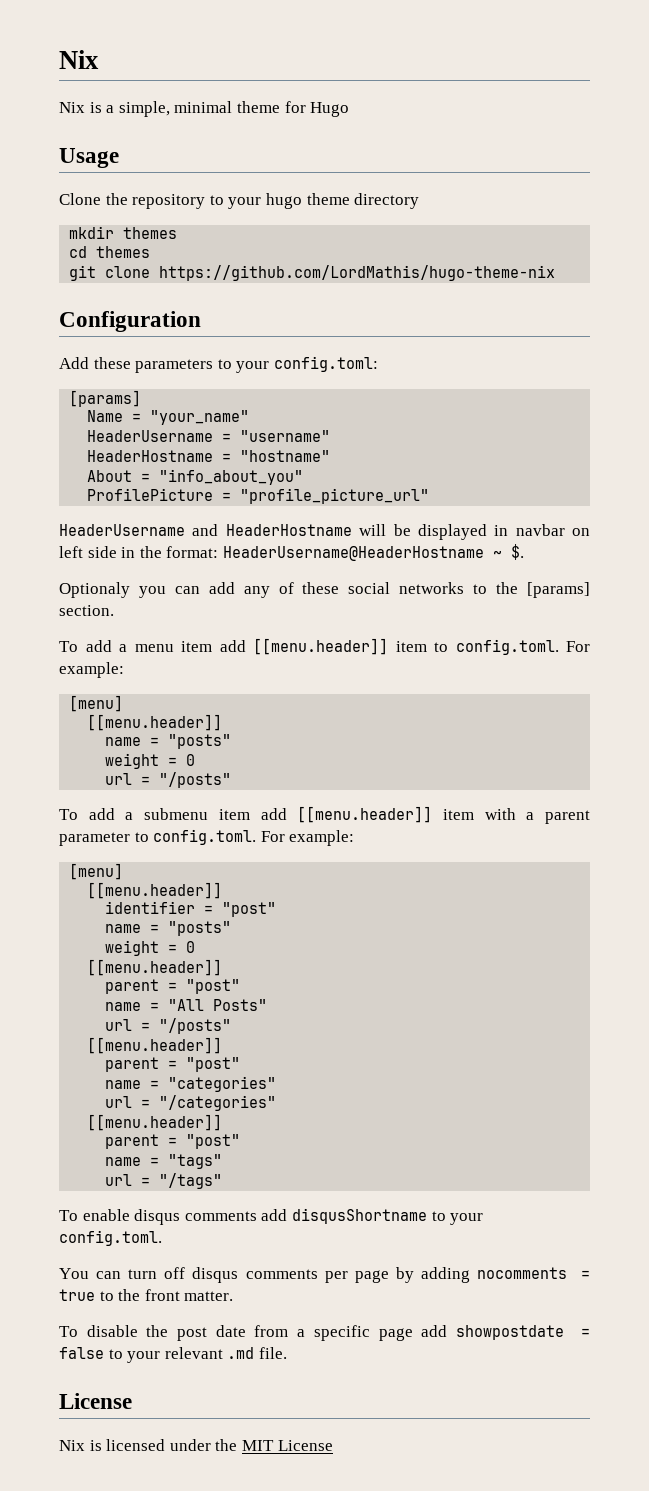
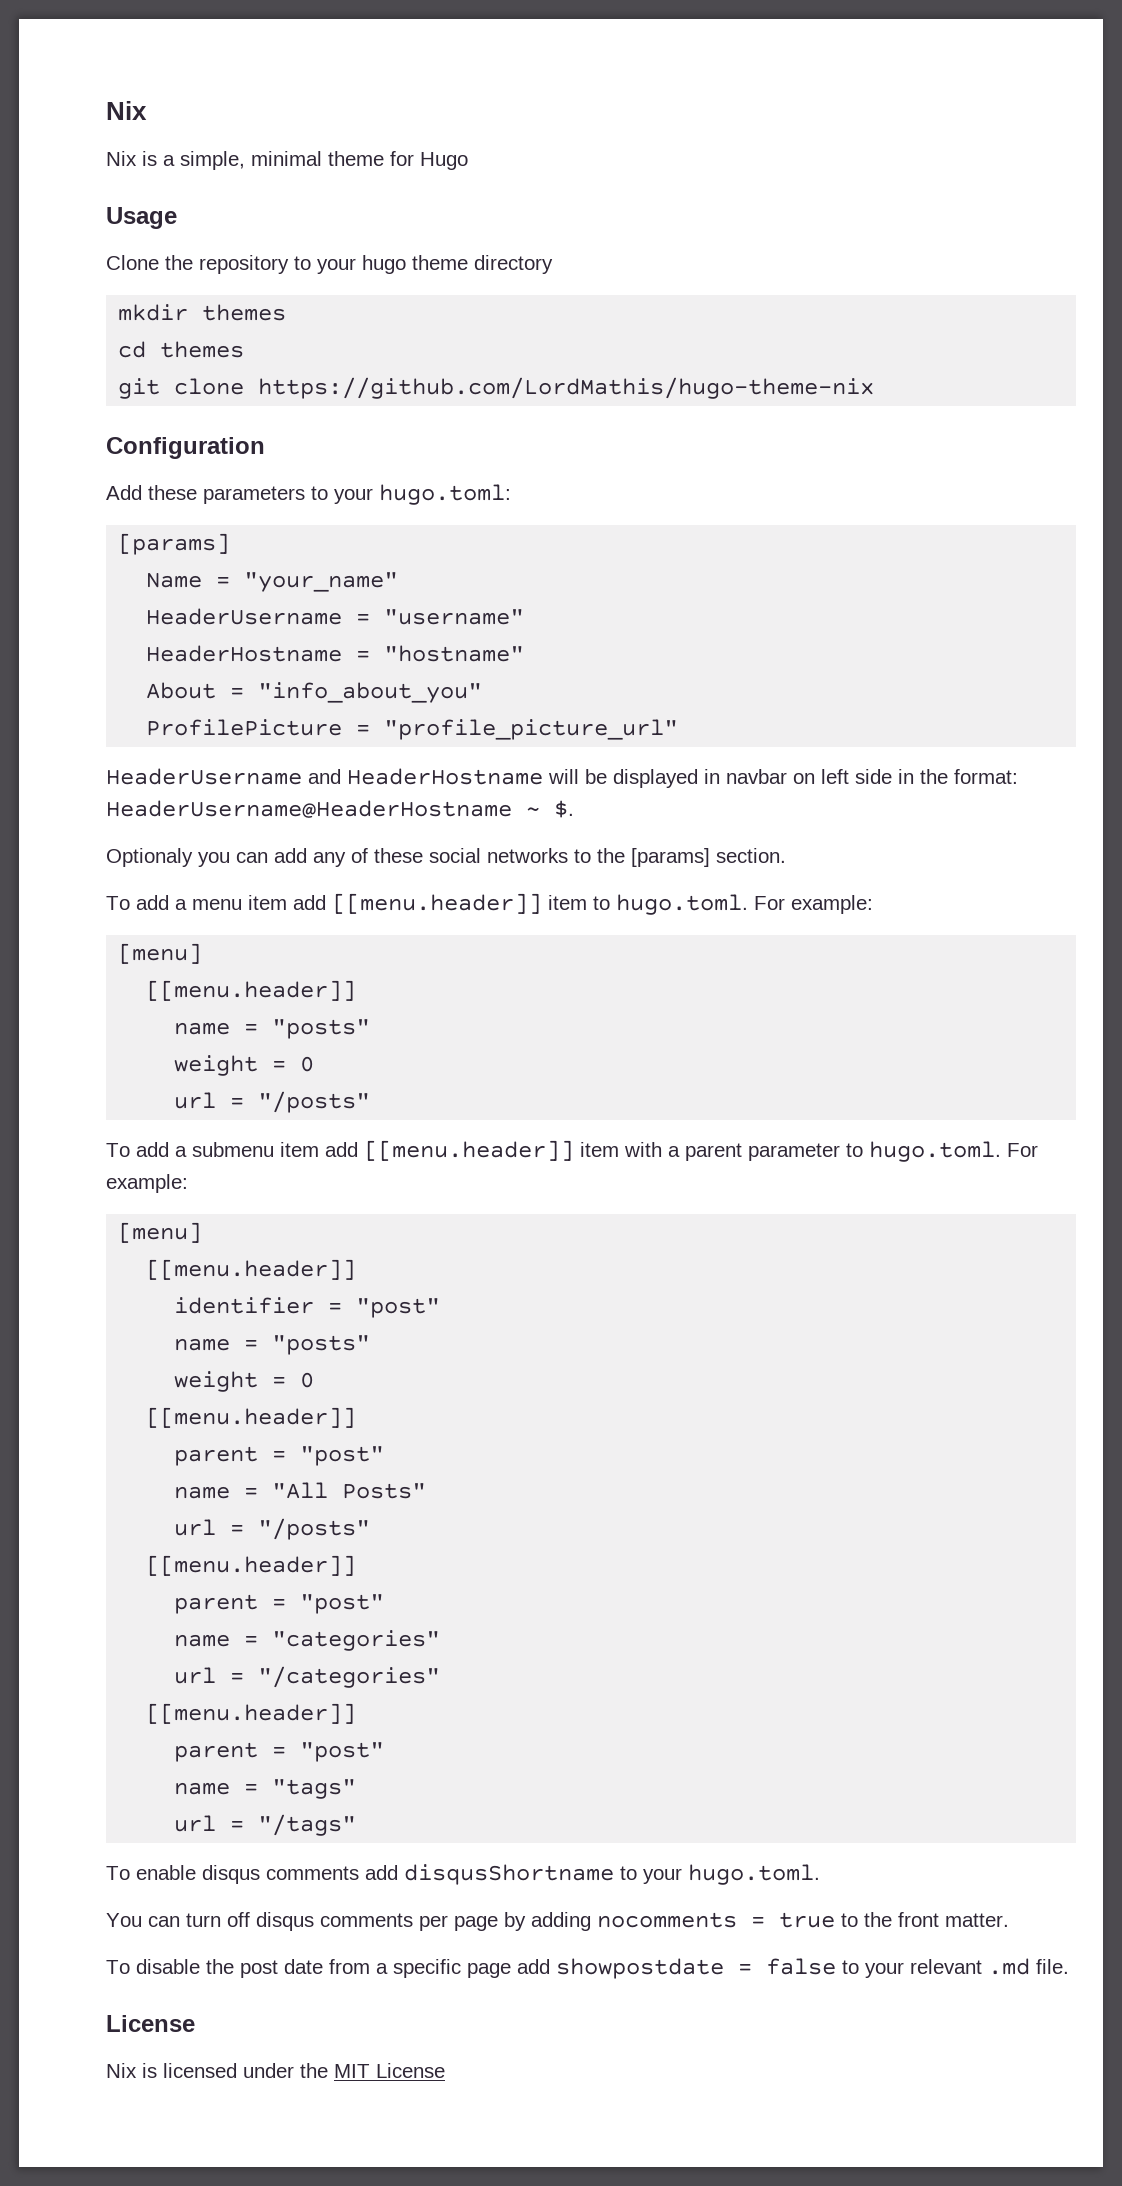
[273,356,378,372] config.toml: -> [379,484,511,505] hugo.toml:
[455,639,559,655] config.toml. -> [616,894,748,915] hugo.toml.
[153,829,257,845] config.toml. -> [869,1141,1001,1162] hugo.toml.
[59,1230,162,1246] config.toml. -> [688,1864,820,1885] hugo.toml.

